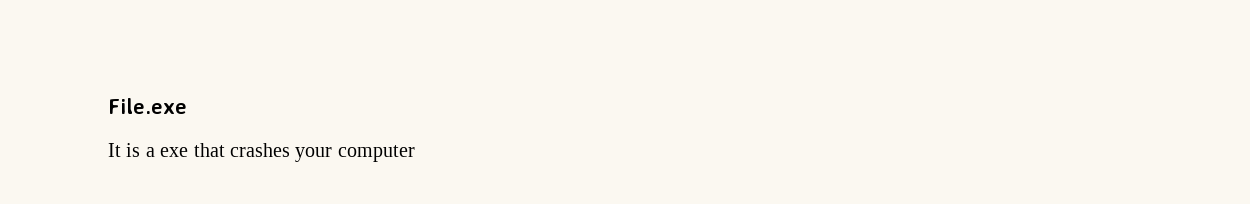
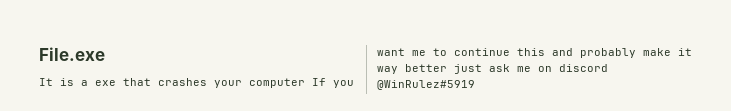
(415, 153) none -> [312,78,354,88] [377,48,692,58] [377,64,608,74] [377,80,475,90] If you want me to continue this and probably make it way better just ask me on discord @WinRulez#5919

